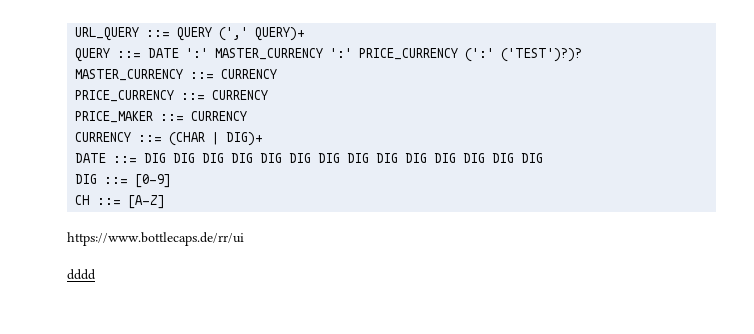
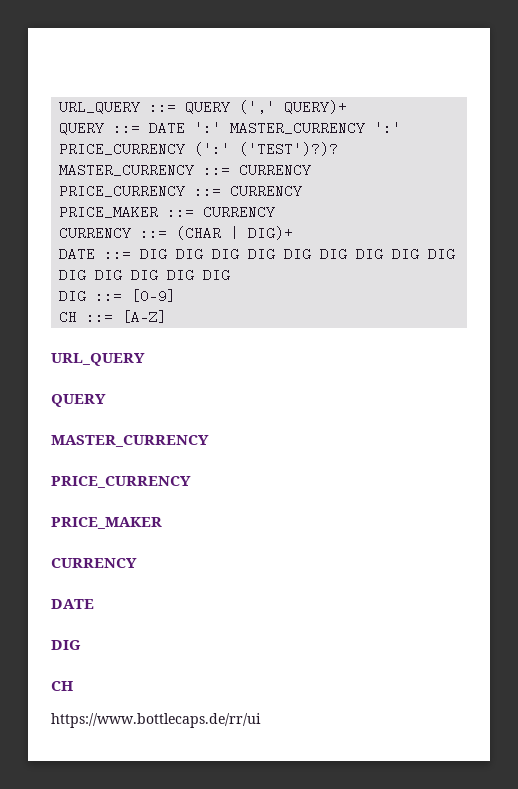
(166, 202) none -> [51,353,145,366] [51,394,106,407] [51,435,209,447] [51,476,191,488] [51,517,162,529] [51,558,137,568] [51,599,94,609] [51,640,81,650] [51,681,73,691] // URL_QUERY // QUERY // MASTER_CURRENCY // PRICE_CURRENCY // PRICE_MAKER // CURRENCY // DATE // DIG // CH
[67,269,96,280] // dddd -> (261, 720) none

